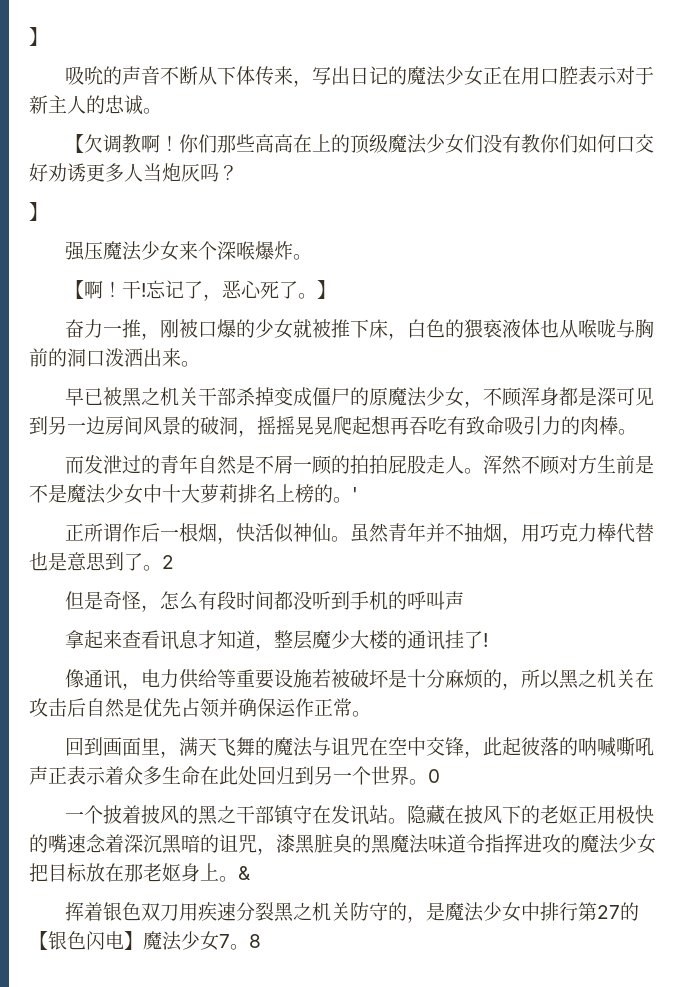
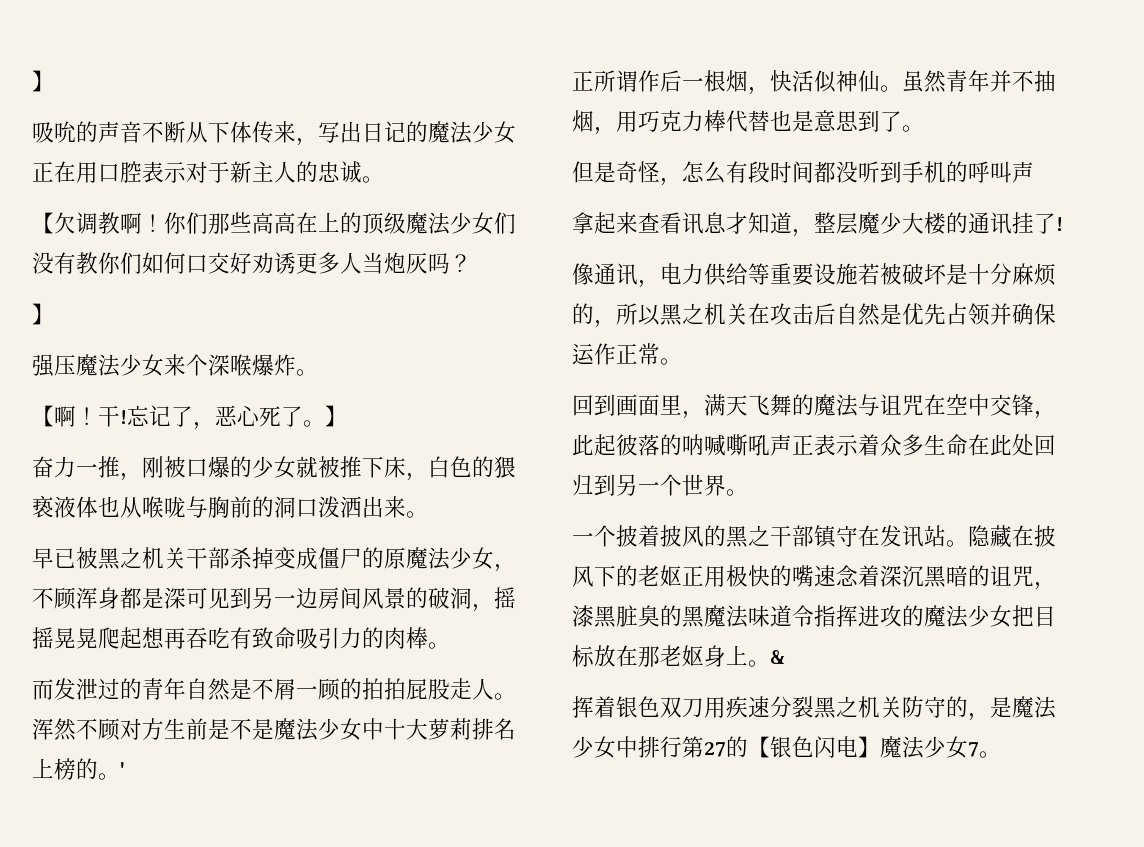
[162,555,174,569] 2 -> (924, 128) none
[428,769,440,783] 0 -> (748, 492) none
[249,934,261,948] 8 -> (1001, 754) none

